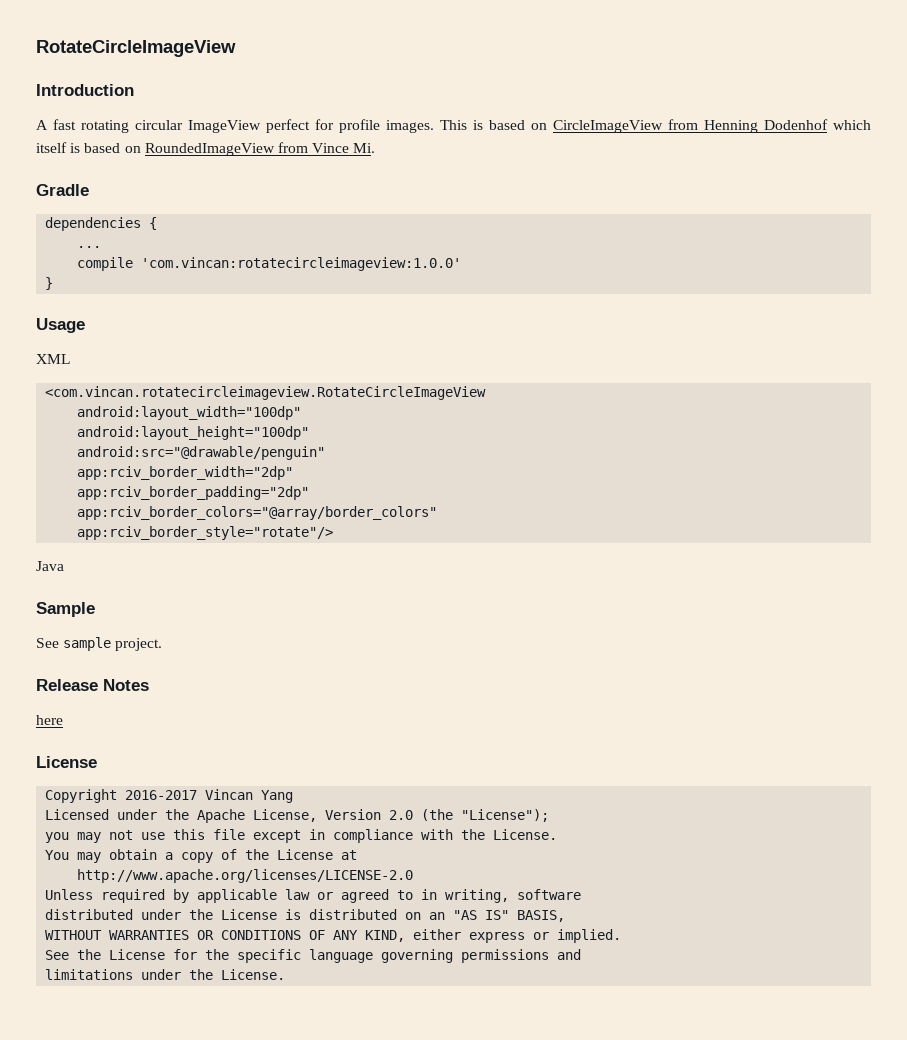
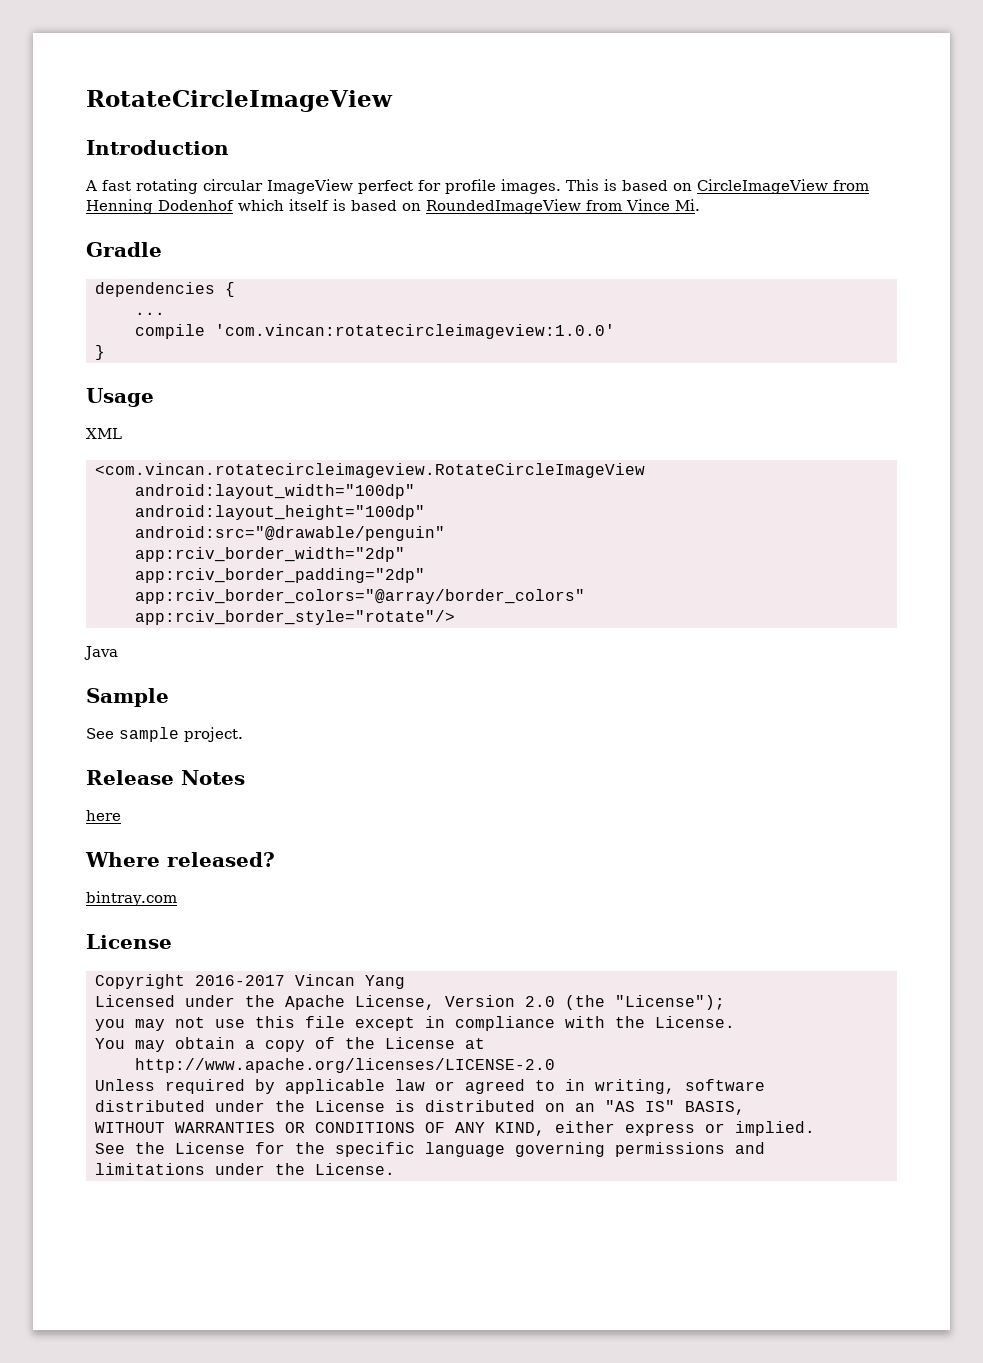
(63, 720) none -> [85,852,275,867] [86,891,177,906] // Where released? // bintray.com

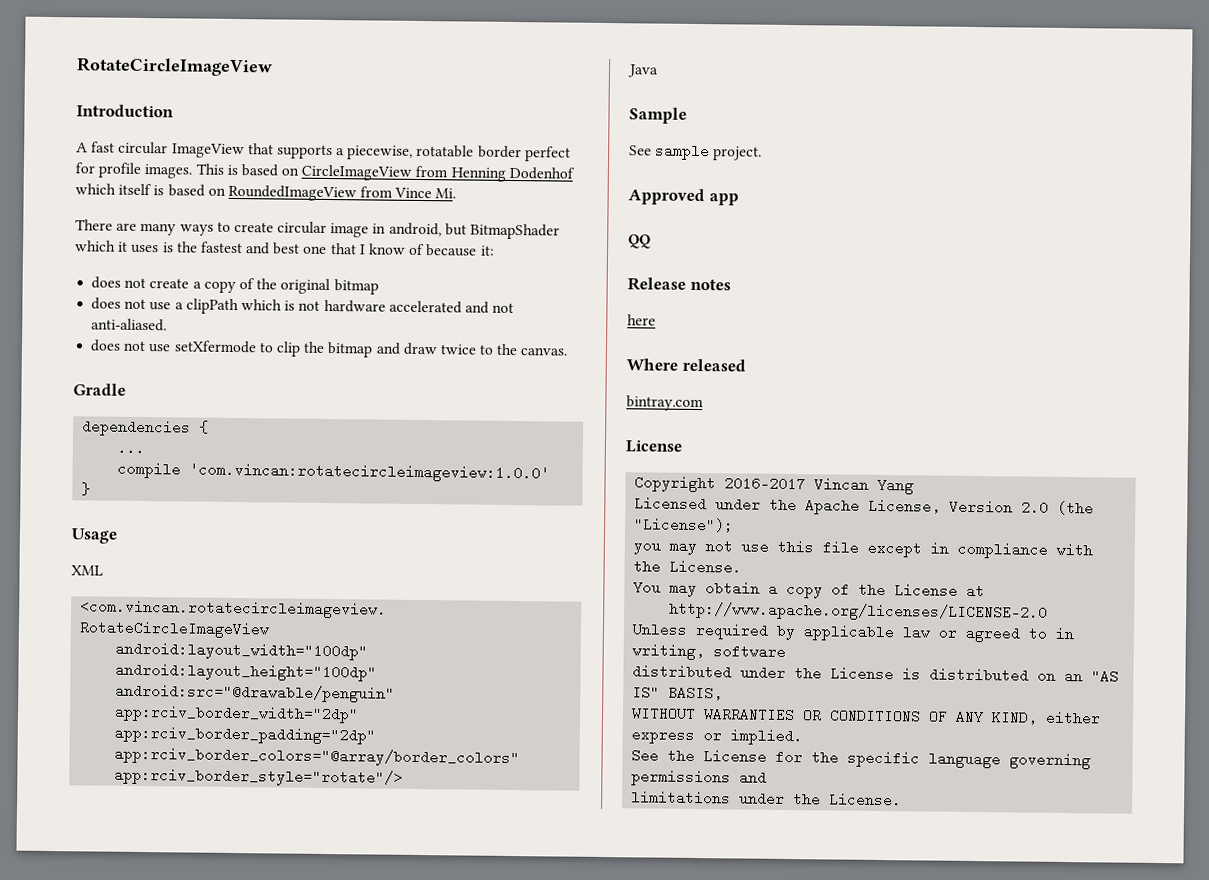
[136,179,198,194] rotating -> (116, 147) none
(353, 186) none -> [247,143,522,160] that supports a piecewise, rotatable border
(700, 205) none -> [75,219,561,240] [75,240,495,257] [91,276,379,295] [91,297,515,315] [91,318,168,332] [90,339,568,358] // There are many ways to create circular image in android, but BitmapShader which it uses is the fastest and best one that I know of because it: // does not create a copy of the original bitmap // does not use a clipPath which is not hardware accelerated and not anti-aliased. // does not use setXfermode to clip the bitmap and draw twice to the canvas.
(243, 734) none -> [628,188,739,206] [628,234,651,249] // Approved app // QQ
[181,770,245,785] Notes -> [689,278,731,291] notes
[167,852,275,867] released? -> [681,358,746,372] released

